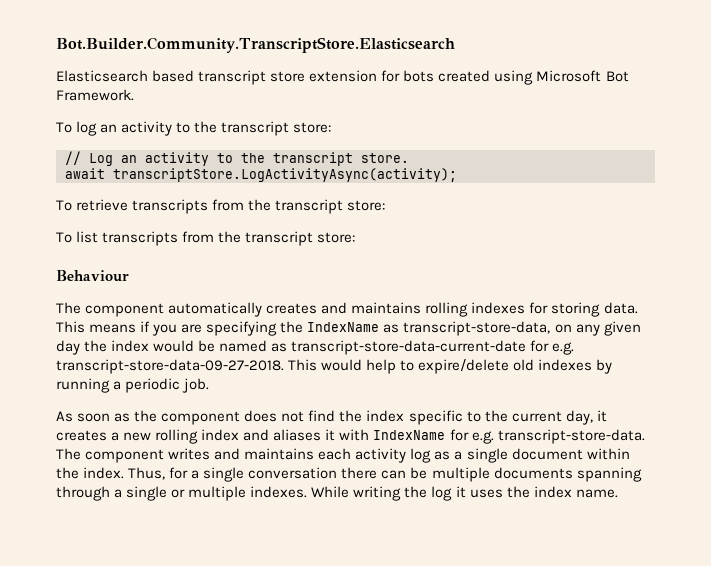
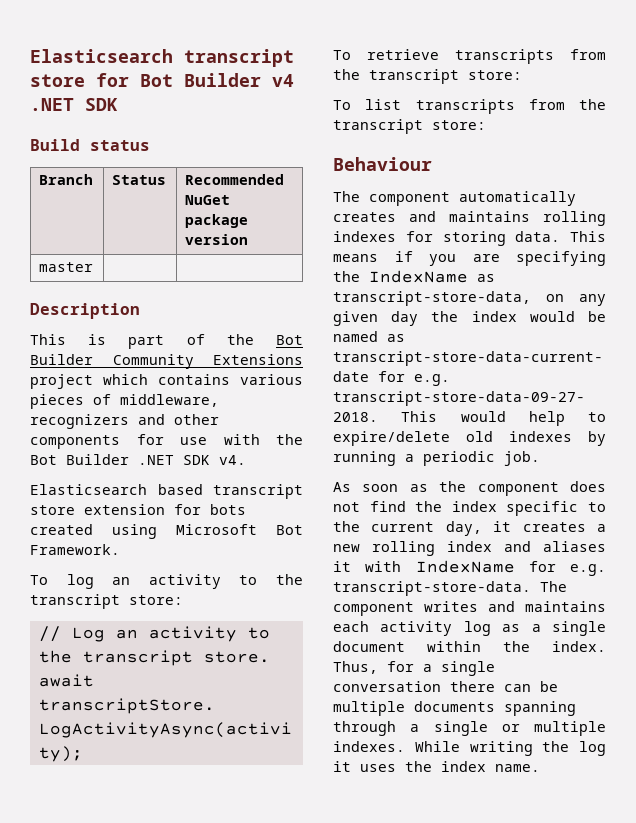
[56,37,455,53] Bot.Builder.Community.TranscriptStore.Elasticsearch -> [30,49,294,67] [30,73,294,87] [30,98,118,111] [30,139,150,151] [39,174,94,185] [112,175,167,185] [185,174,285,185] [185,195,231,205] [185,214,249,228] [185,234,249,245] [39,262,94,272] [30,303,140,319] [30,334,303,349] [30,354,303,369] [30,374,303,389] [30,394,219,409] [30,414,219,429] [30,434,303,449] [30,454,246,465] Elasticsearch transcript store for Bot Builder v4 .NET SDK // Build status // Branch | Status | Recommended NuGet package version // master | | // Description // This is part of the Bot Builder Community Extensions project which contains various pieces of middleware, recognizers and other components for use with the Bot Builder .NET SDK v4.

